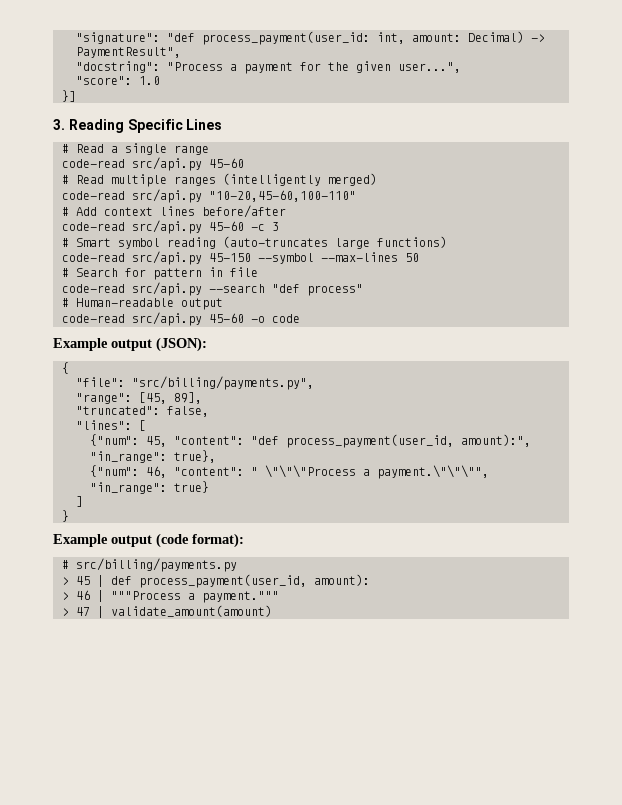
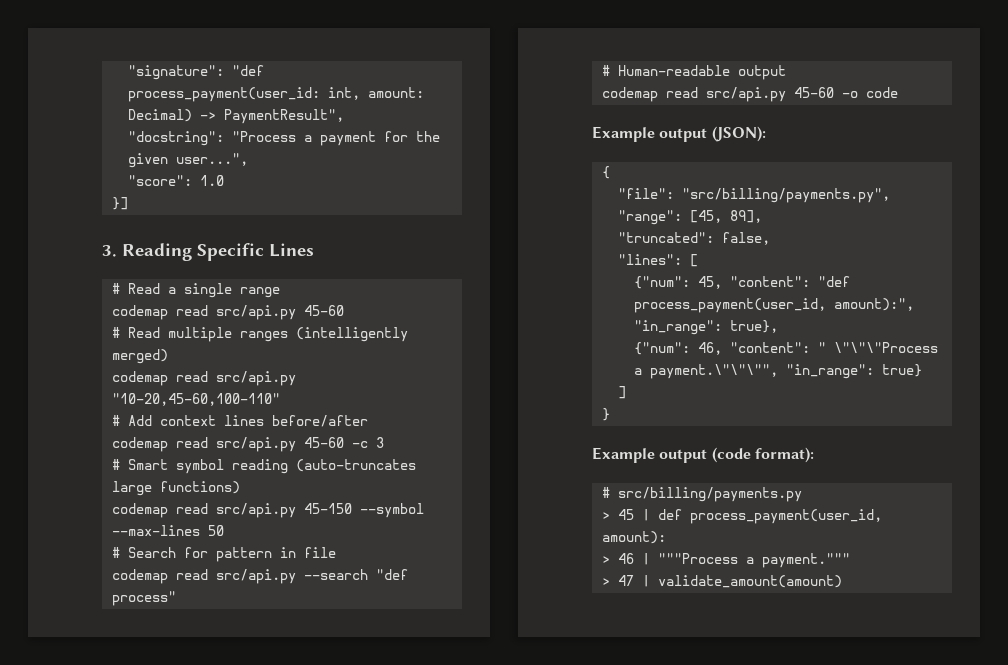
[61,159,125,168] code-read -> [111,305,208,320] codemap read
[61,191,125,200] code-read -> [111,371,208,386] codemap read
[61,222,125,231] code-read -> [111,437,208,452] codemap read
[61,253,125,262] code-read -> [111,503,208,518] codemap read
[61,284,125,293] code-read -> [111,569,208,584] codemap read
[61,314,125,323] code-read -> [601,87,698,102] codemap read

